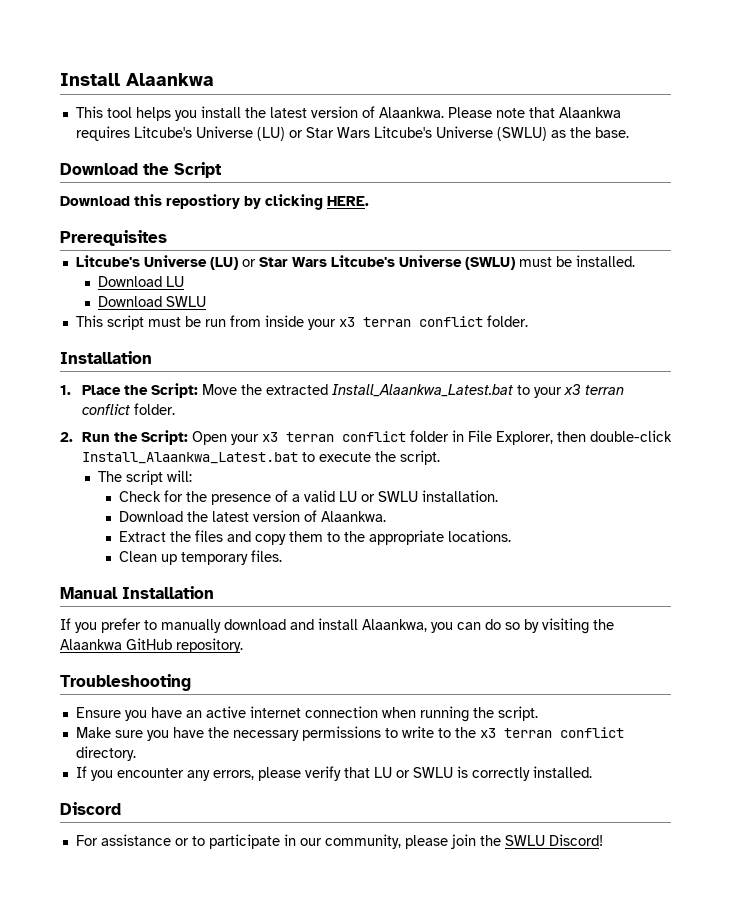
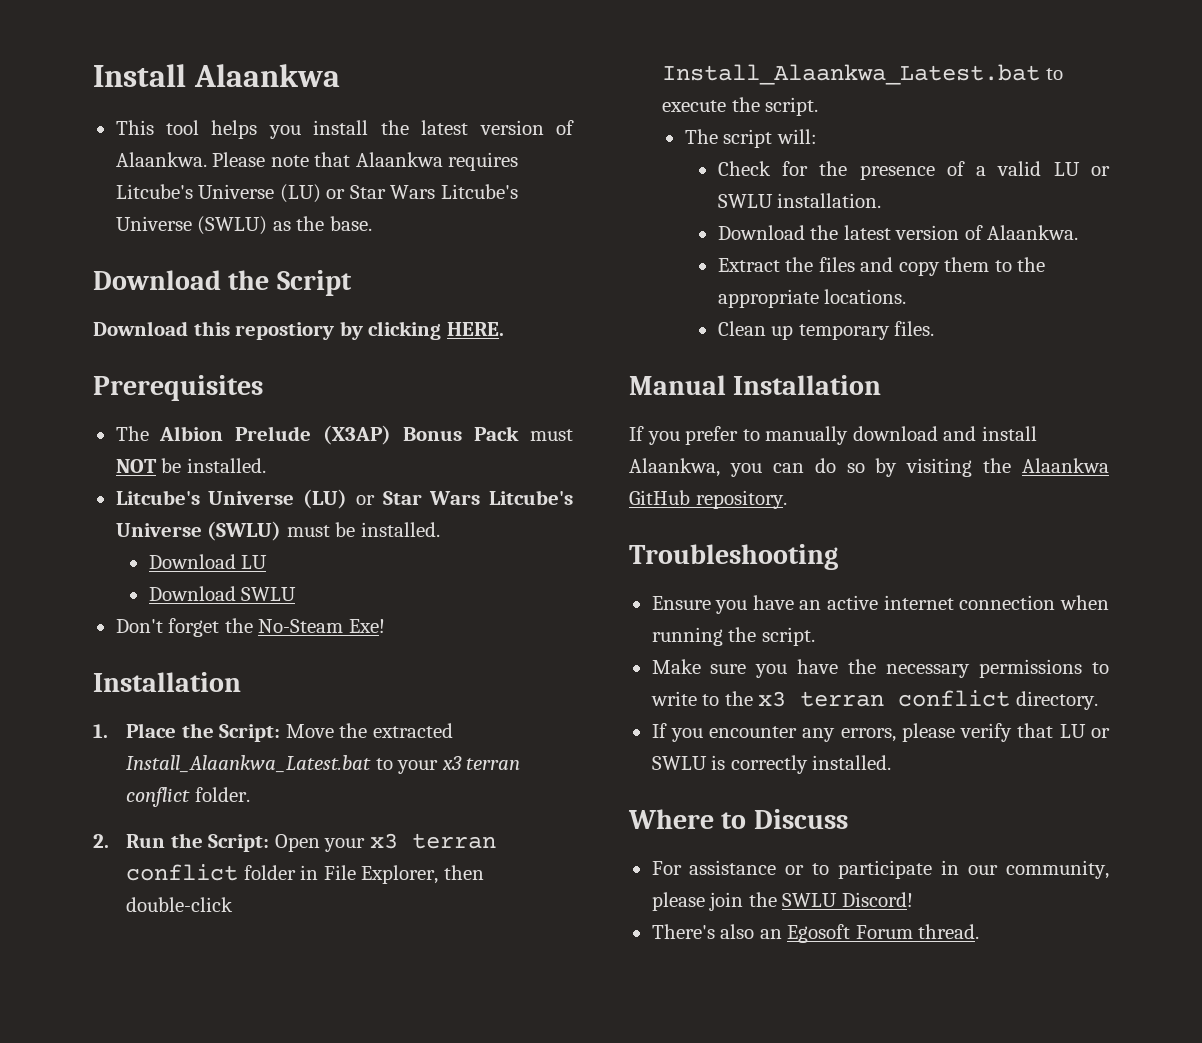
(167, 238) none -> [115,425,573,445] [115,458,266,473] // The Albion Prelude (X3AP) Bonus Pack must NOT be installed.
[75,315,528,330] This script must be run from inside your x3 terran conflict folder. -> [115,618,385,637] Don't forget the No-Steam Exe!
[60,802,121,815] Discord -> [628,809,848,829] Where to Discuss
(603, 840) none -> [651,924,980,943] // There's also an Egosoft Forum thread.

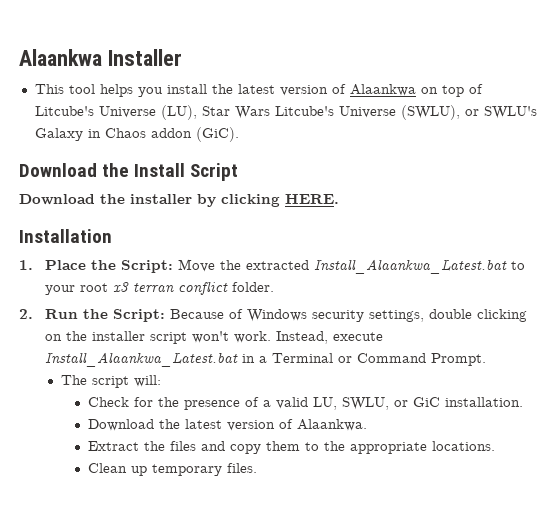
[93,64,340,87] Install Alaankwa -> [19,49,182,66] Alaankwa Installer
[115,152,519,171] [115,184,518,203] [115,216,372,235] [93,270,270,290] Alaankwa. Please note that Alaankwa requires Litcube's Universe (LU) or Star Wars Litcube's Universe (SWLU) as the base. // Download the -> [349,84,483,97] [34,105,537,120] [34,127,239,142] [19,163,186,177] Alaankwa on top of Litcube's Universe (LU), Star Wars Litcube's Universe (SWLU), or SWLU's Galaxy in Chaos addon (GiC). // Download the Install
[193,321,335,340] this repostiory -> [100,194,192,204] the installer
[93,375,263,401] [115,425,573,445] [115,458,266,473] [115,489,573,509] [115,521,440,541] [148,554,268,569] [148,586,297,601] [115,618,385,637] // Prerequisites // The Albion Prelude (X3AP) Bonus Pack must NOT be installed. // Litcube's Universe (LU) or Star Wars Litcube's Universe (SWLU) must be installed. // Download LU // Download SWLU // Don't forget the No-Steam Exe! -> (339, 199) none
(439, 767) none -> [80,283,109,292] root
[274,833,496,852] [126,864,484,884] [126,897,234,912] [662,64,1063,85] [662,97,819,116] Open your x3 terran conflict folder in File Explorer, then double-click Install_Alaankwa_Latest.bat to execute the script. -> [170,309,528,322] [45,331,384,344] [45,352,487,367] Because of Windows security settings, double clicking on the installer script won't work. Instead, execute Install_Alaankwa_Latest.bat in a Terminal or Command Prompt.
[1053,162,1110,176] [717,194,773,208] LU or SWLU -> [312,397,440,410] LU, SWLU, or GiC
[629,375,882,395] [629,426,1037,445] [629,458,1109,477] [629,490,787,509] [629,544,838,570] [651,595,1109,614] [651,627,815,646] [651,659,1109,678] [650,690,1098,710] [651,723,1110,742] [651,755,892,774] [628,809,848,829] [651,860,1109,879] [651,892,913,911] [651,924,980,943] // Manual Installation // If you prefer to manually download and install Alaankwa, you can do so by visiting the Alaankwa GitHub repository. // Troubleshooting // Ensure you have an active internet connection when running the script. // Make sure you have the necessary permissions to write to the x3 terran conflict directory. // If you encounter any errors, please verify that LU or SWLU is correctly installed. // Where to Discuss // For assistance or to participate in our community, please join the SWLU Discord! // There's also an Egosoft Forum thread. -> (257, 468) none

